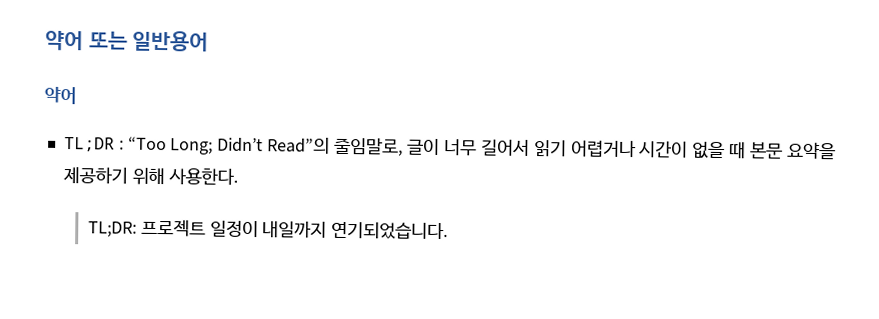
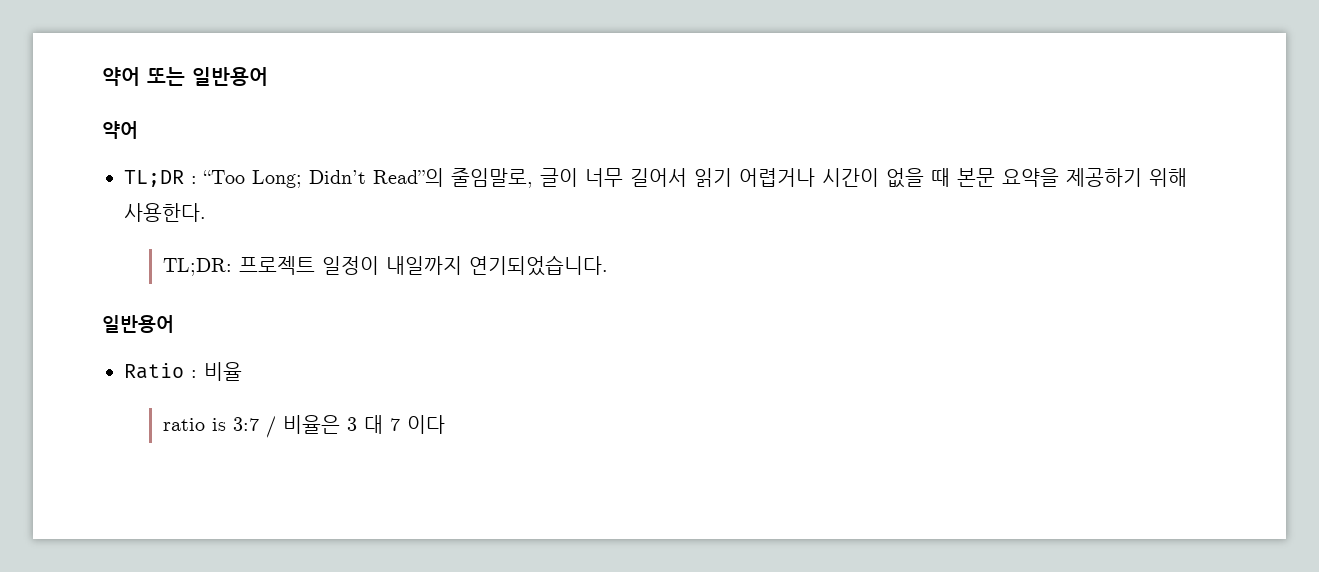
(449, 231) none -> [102,315,174,333] [124,362,242,381] [162,415,445,438] // 일반용어 // Ratio : 비율 // ratio is 3:7 / 비율은 3 대 7 이다

